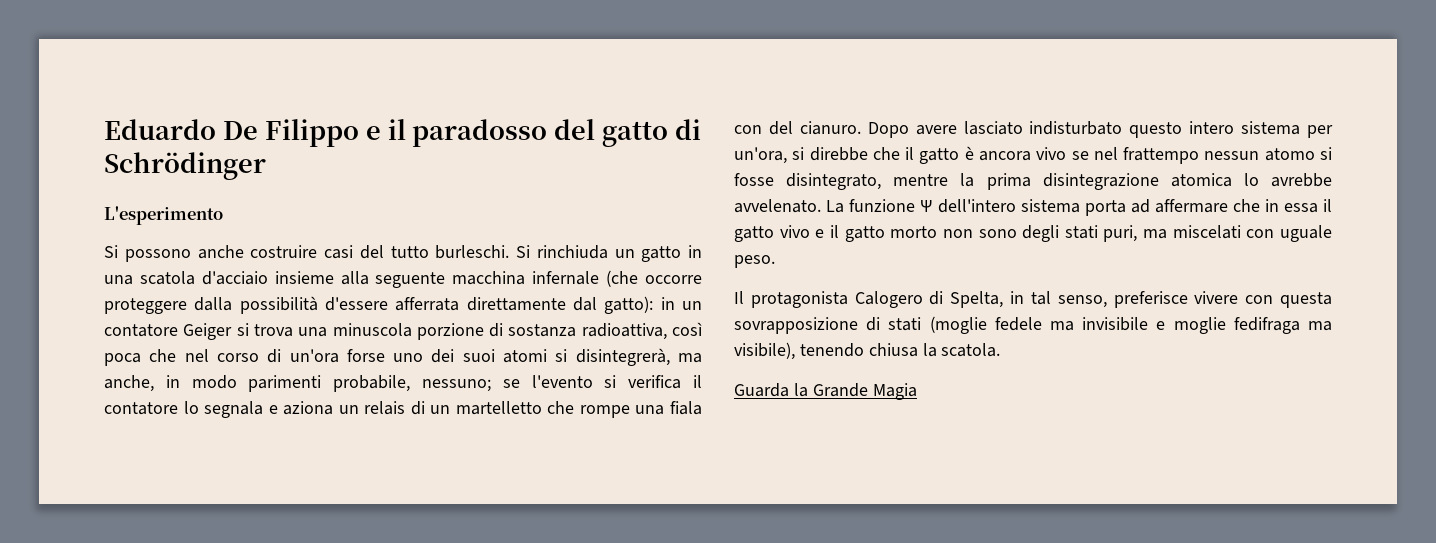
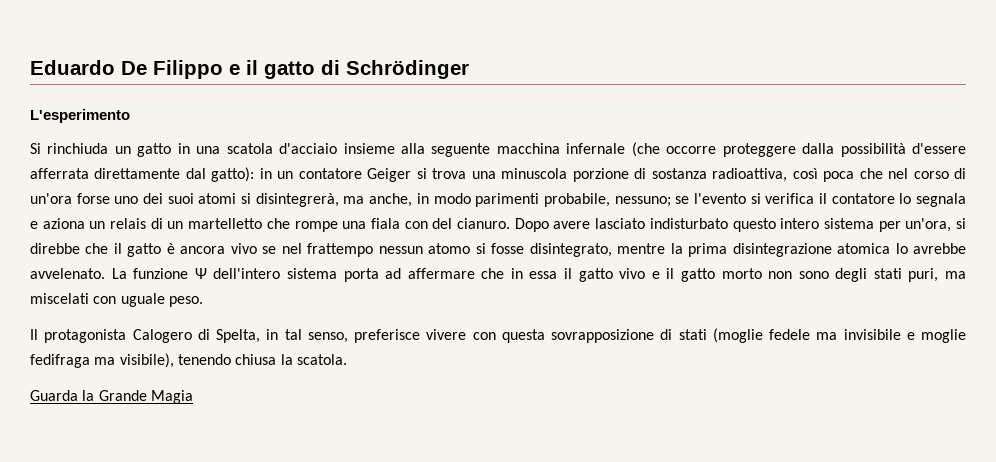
[412,119,596,147] paradosso del -> (258, 67) none
[124,245,530,262] possono anche costruire casi del tutto burleschi. Si -> (41, 148) none

